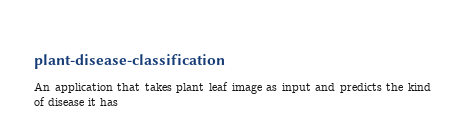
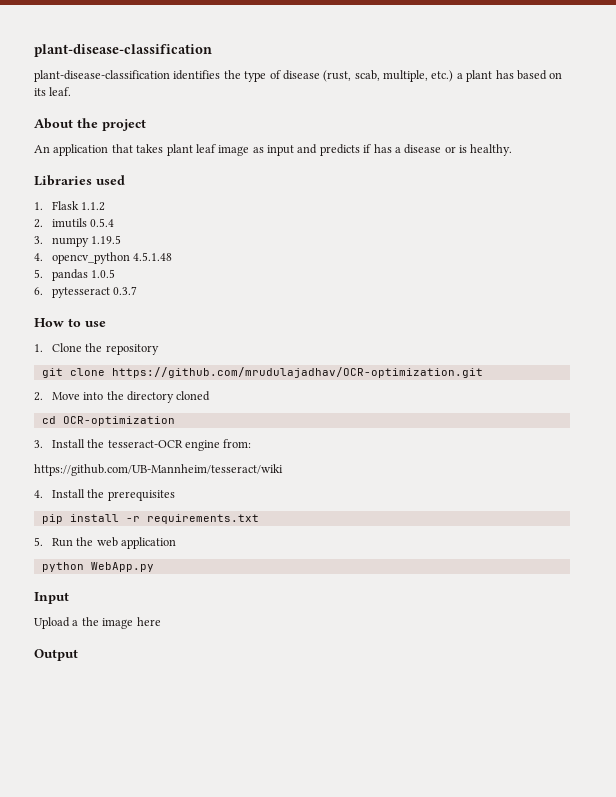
[34,54,225,69] plant-disease-classification -> [34,44,212,57] [34,70,563,82] [34,87,72,96] [34,118,146,131] plant-disease-classification // plant-disease-classification identifies the type of disease (rust, scab, multiple, etc.) a plant has based on its leaf. // About the project
[386,83,431,91] [34,97,118,106] the kind of disease it has -> [363,144,513,156] [34,175,125,186] [34,201,106,211] [34,218,115,228] [34,235,122,247] [34,252,173,264] [34,269,116,281] [34,286,138,298] [34,318,106,327] [34,343,159,355] [41,367,483,378] [34,391,211,403] [41,416,175,426] [34,439,252,451] [34,464,283,476] [34,489,175,501] [41,514,259,524] [34,537,176,549] [41,562,154,572] [34,592,69,604] [34,617,161,629] [34,649,78,661] if has a disease or is healthy. // Libraries used // 1. Flask 1.1.2 // 2. imutils 0.5.4 // 3. numpy 1.19.5 // 4. opencv_python 4.5.1.48 // 5. pandas 1.0.5 // 6. pytesseract 0.3.7 // How to use // 1. Clone the repository // git clone https://github.com/mrudulajadhav/OCR-optimization.git // 2. Move into the directory cloned // cd OCR-optimization // 3. Install the tesseract-OCR engine from: // https://github.com/UB-Mannheim/tesseract/wiki // 4. Install the prerequisites // pip install -r requirements.txt // 5. Run the web application // python WebApp.py // Input // Upload a the image here // Output

